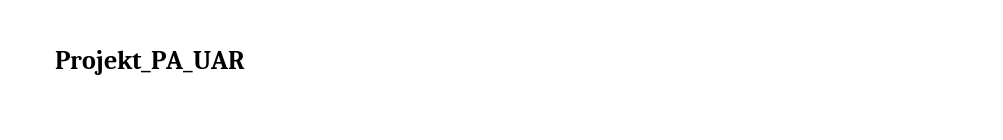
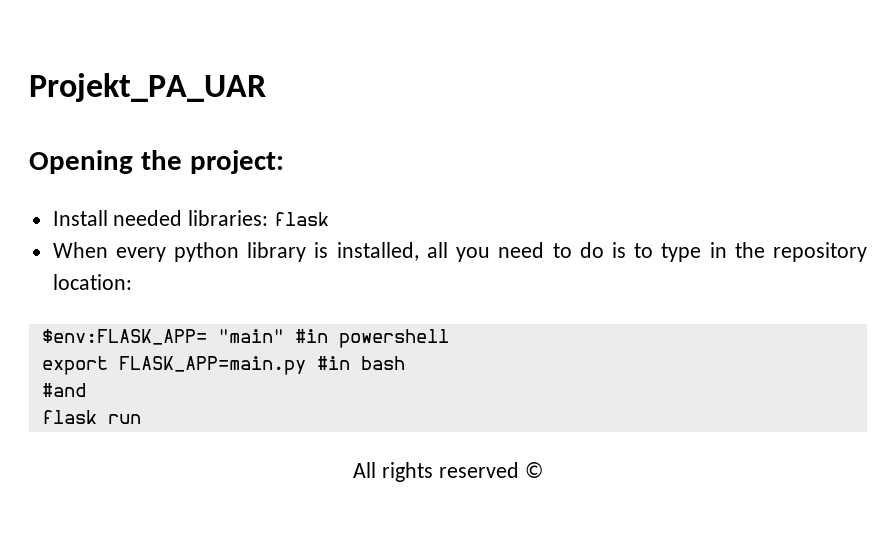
(245, 62) none -> [29,150,284,174] [52,210,330,226] [52,242,868,262] [52,274,132,290] [41,329,449,348] [41,356,405,375] [41,383,86,397] [41,410,141,424] [353,462,543,482] // Opening the project: // Install needed libraries: flask // When every python library is installed, all you need to do is to type in the repository location: // $env:FLASK_APP= "main" #in powershell // export FLASK_APP=main.py #in bash // #and // flask run // All rights reserved ©

